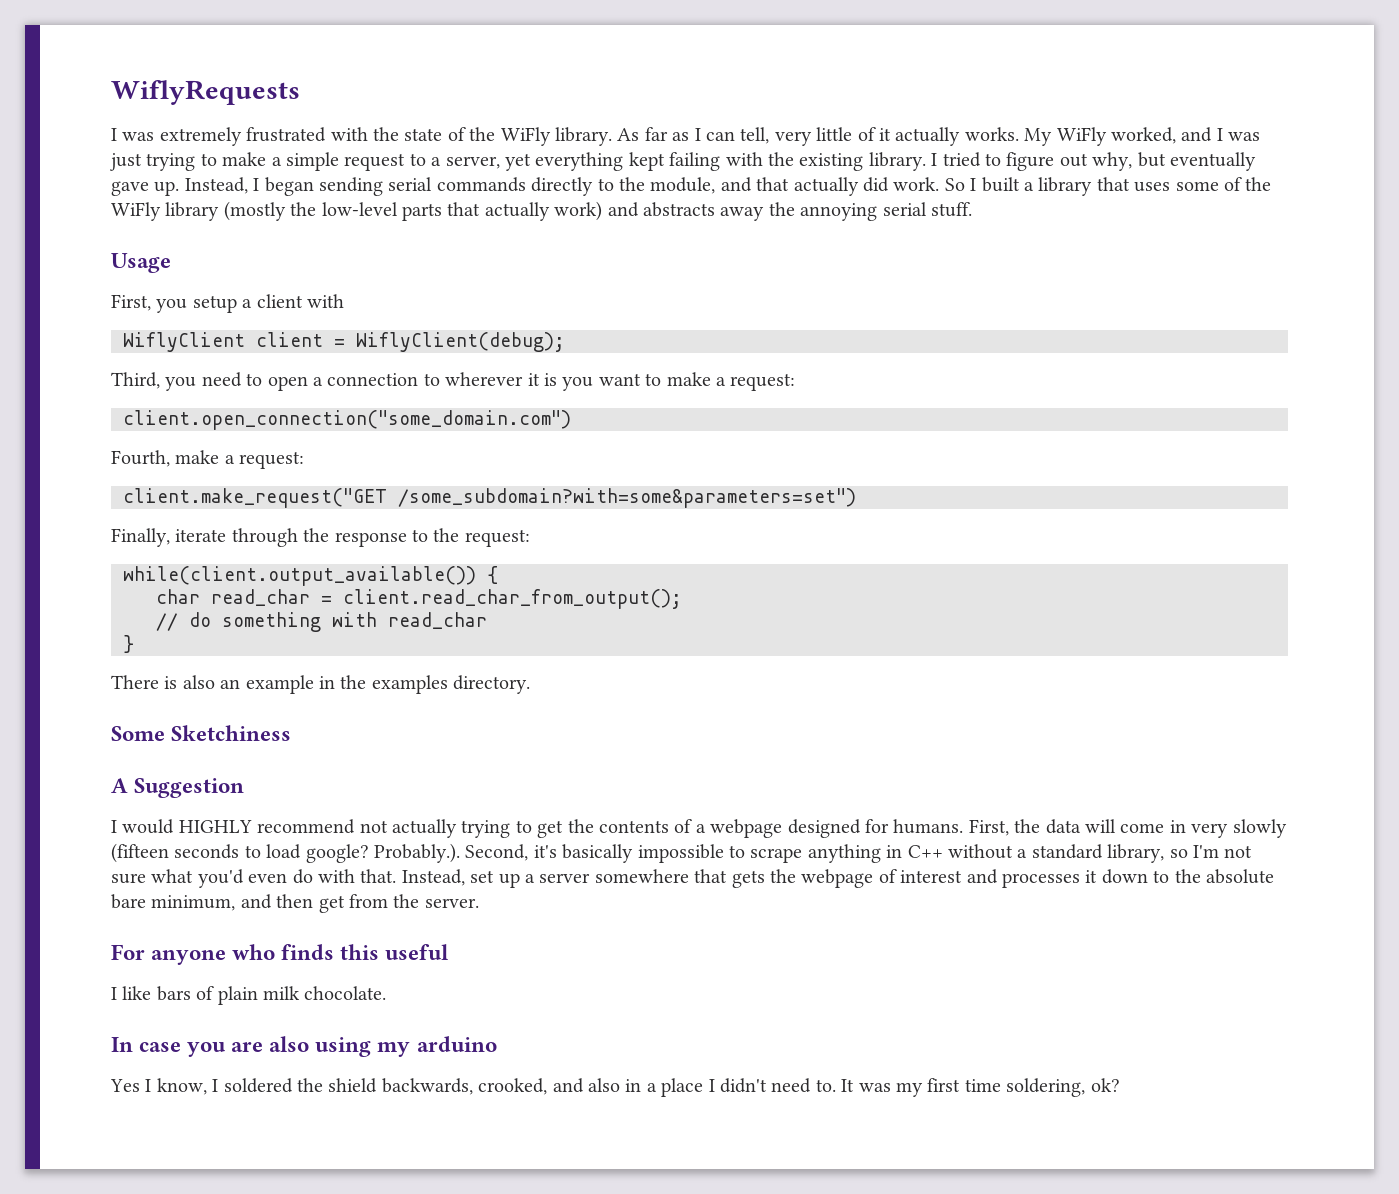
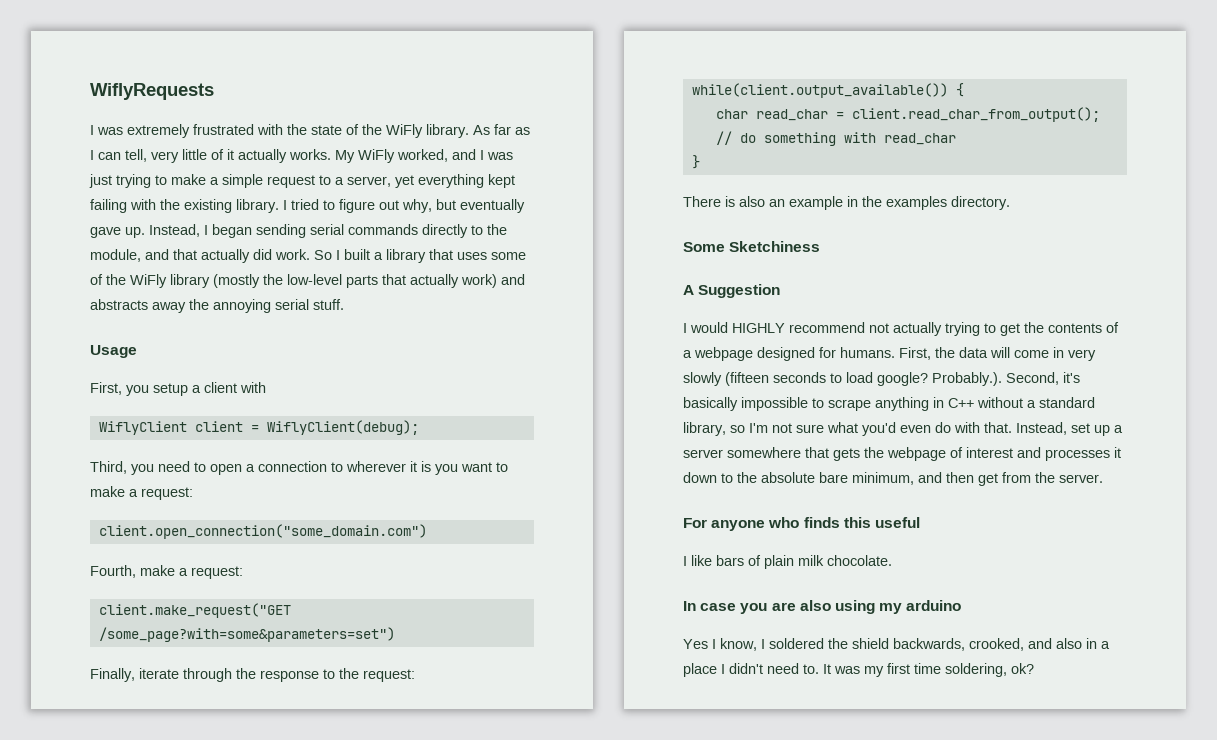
[398,488,856,508] /some_subdomain?with=some&parameters=set") -> [98,627,395,642] /some_page?with=some&parameters=set")

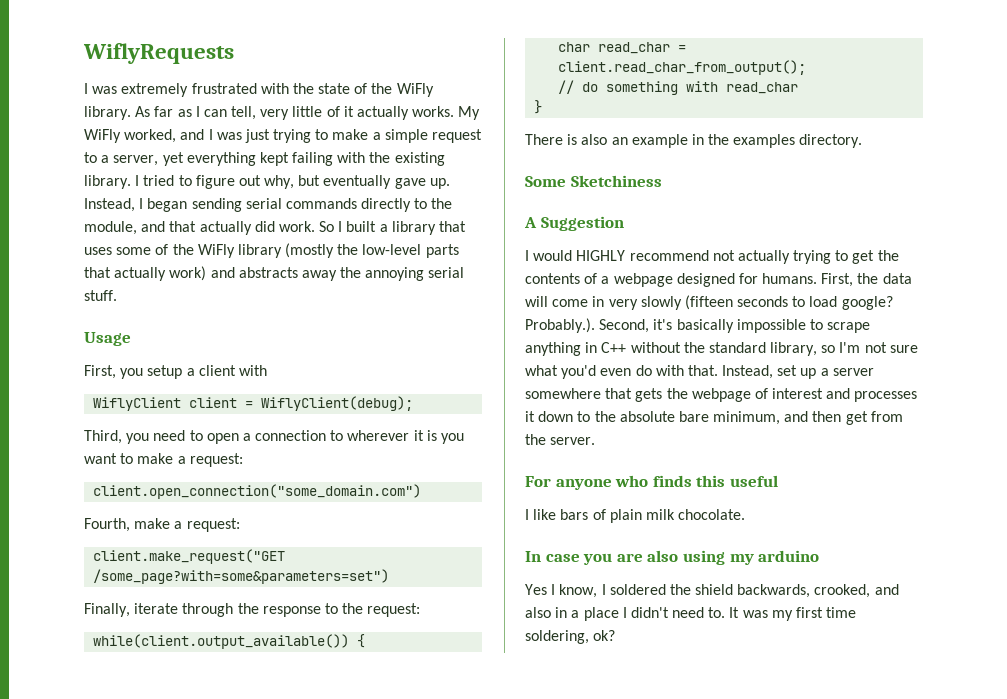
[1027,400,1036,408] a -> [683,342,705,353] the

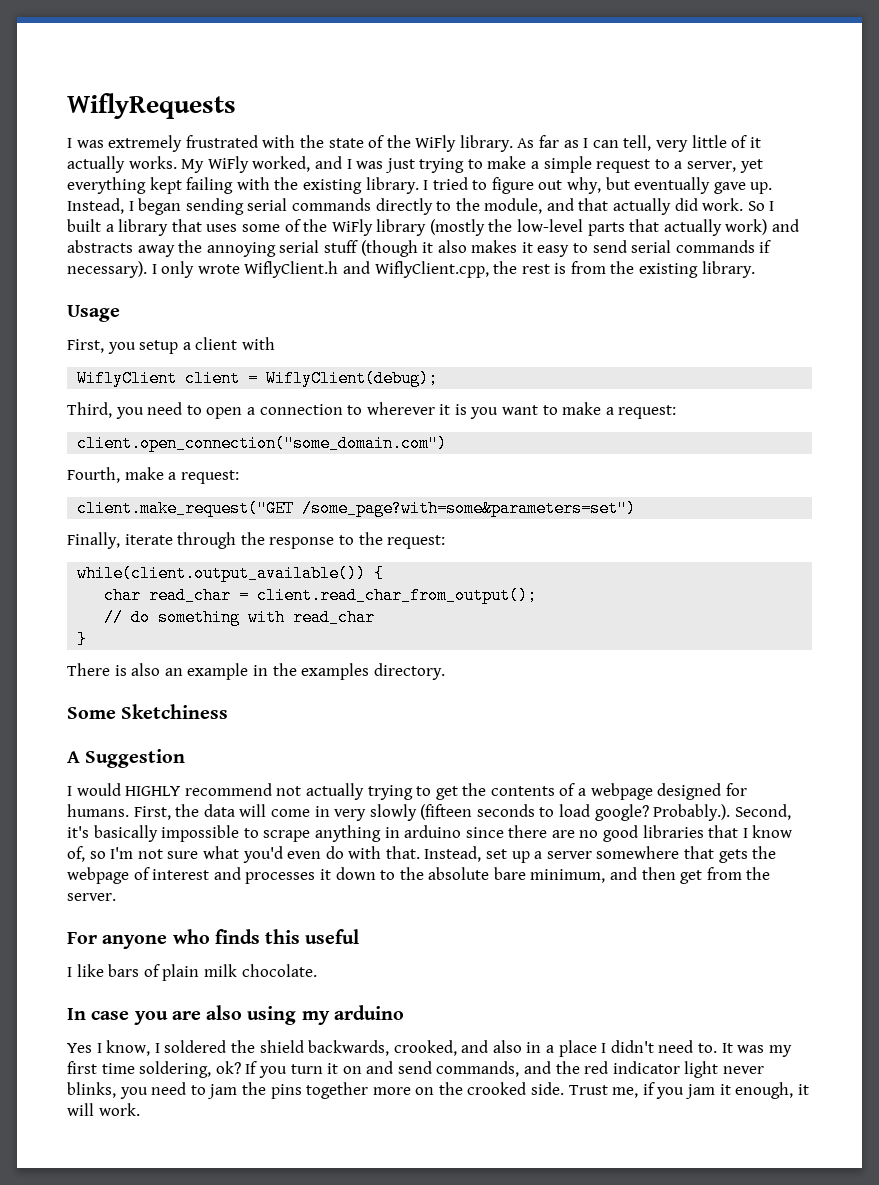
[84,290,117,301] stuff. -> [323,240,772,257] [67,261,755,278] stuff (though it also makes it easy to send serial commands if necessary). I only wrote WiflyClient.h and WiflyClient.cpp, the rest is from the existing library.
[601,342,818,356] C++ without the standard library, -> [404,825,793,842] [67,846,85,862] arduino since there are no good libraries that I know of,
(616, 635) none -> [245,1061,765,1078] [67,1082,809,1099] [67,1103,140,1116] If you turn it on and send commands, and the red indicator light never blinks, you need to jam the pins together more on the crooked side. Trust me, if you jam it enough, it will work.

